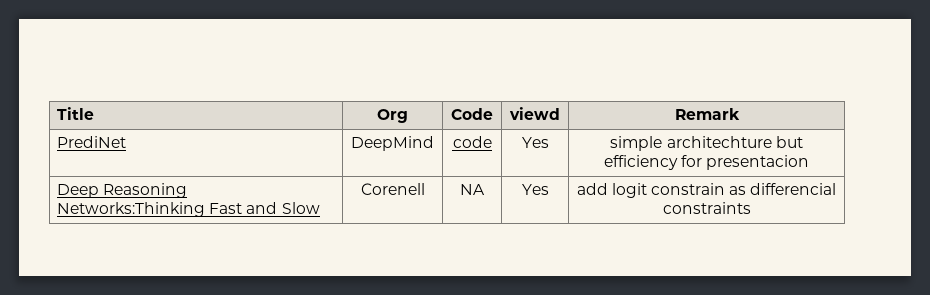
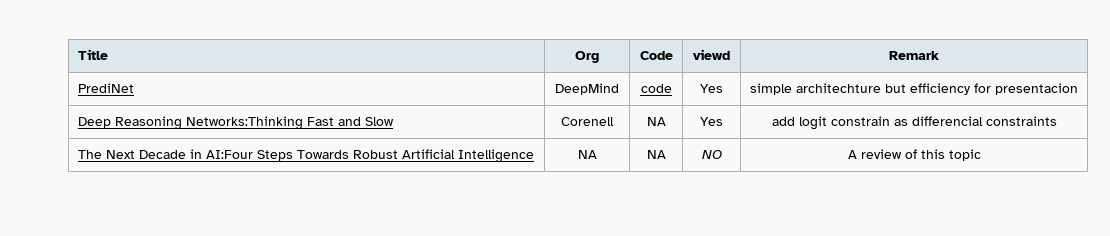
(751, 208) none -> [77,149,534,163] [577,150,597,159] [646,150,666,159] [701,150,722,159] [847,149,981,161] // The Next Decade in AI:Four Steps Towards Robust Artificial Intelligence | NA | NA | NO | A review of this topic

